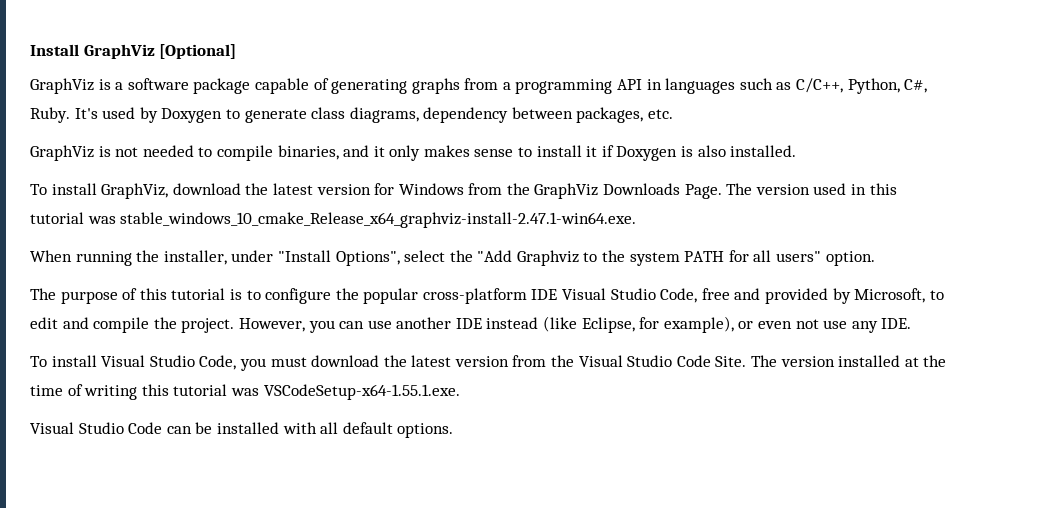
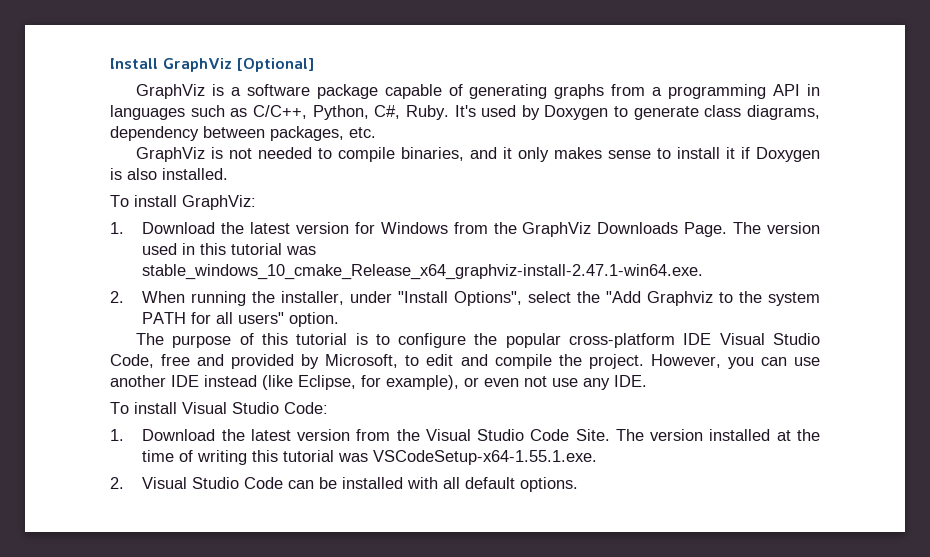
[101,183,241,199] GraphViz, download -> [182,195,256,210] [110,222,216,234] GraphViz: // 1. Download
(637, 220) none -> [110,291,124,303] 2.
[199,355,380,371] Code, you must download -> [284,402,328,414] [110,429,216,441] Code: // 1. Download
(460, 392) none -> [110,477,124,489] 2.

